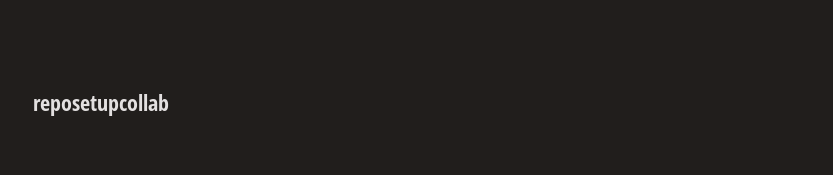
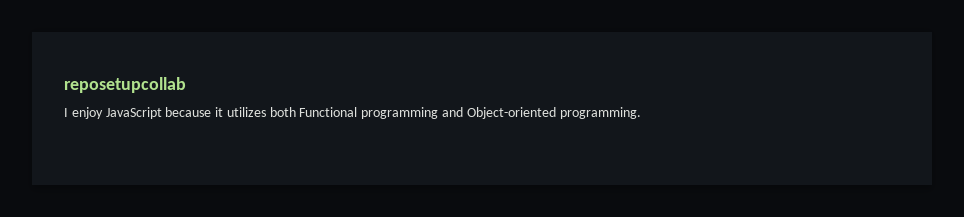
(169, 105) none -> [64,107,641,119] // I enjoy JavaScript because it utilizes both Functional programming and Object-oriented programming.

